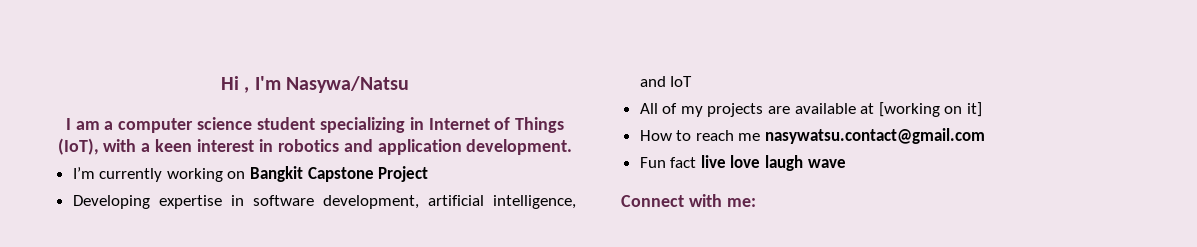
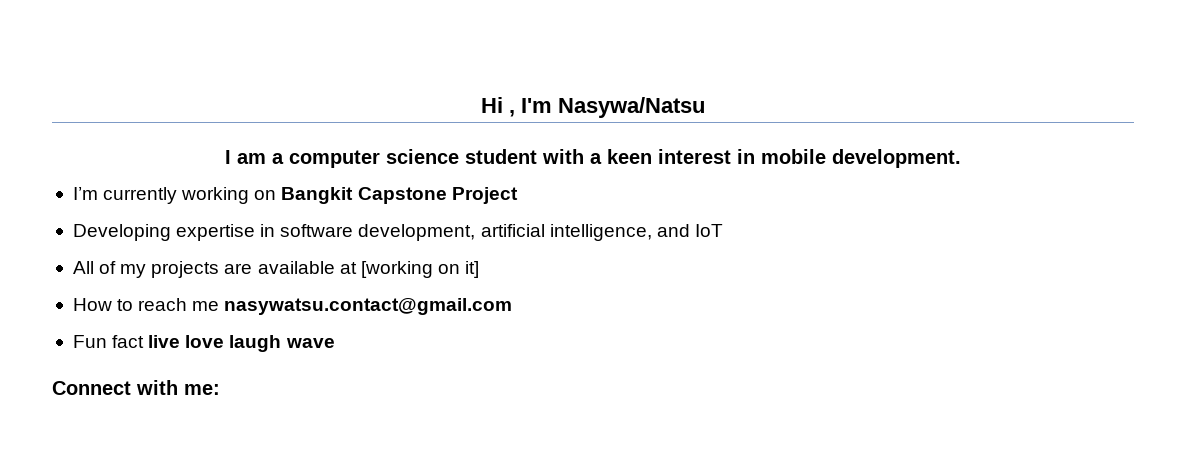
[319,117,565,133] [57,138,99,155] specializing in Internet of Things (IoT), -> (537, 156) none
[277,139,462,155] robotics and application -> [761,149,826,164] mobile

